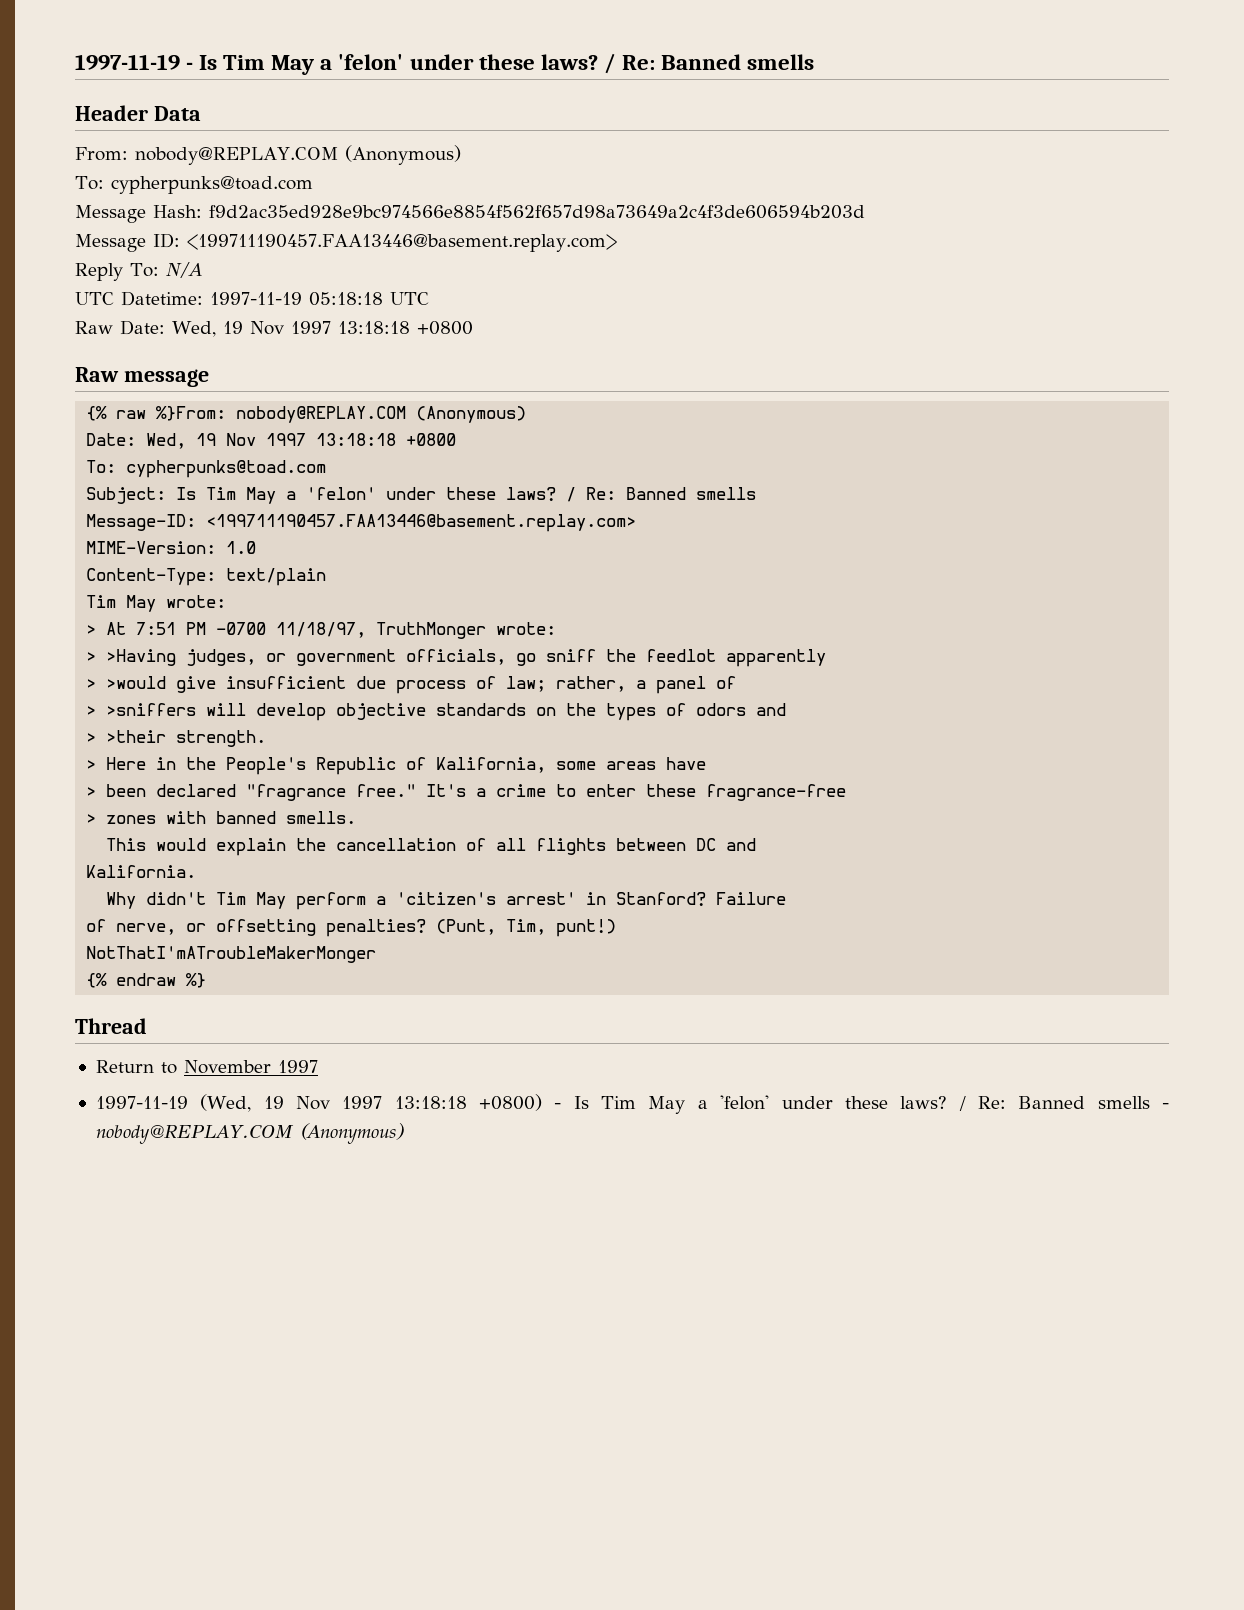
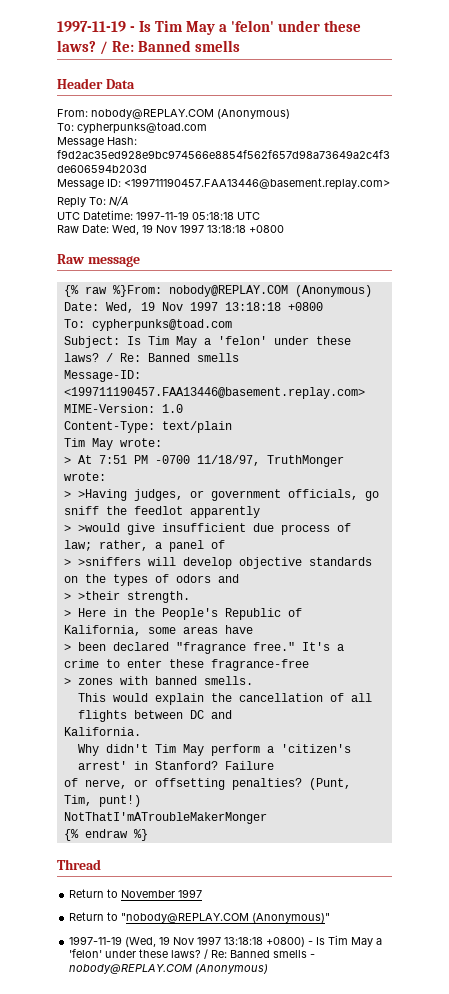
(318, 1066) none -> [69,912,331,923] // Return to "nobody@REPLAY.COM (Anonymous)"

